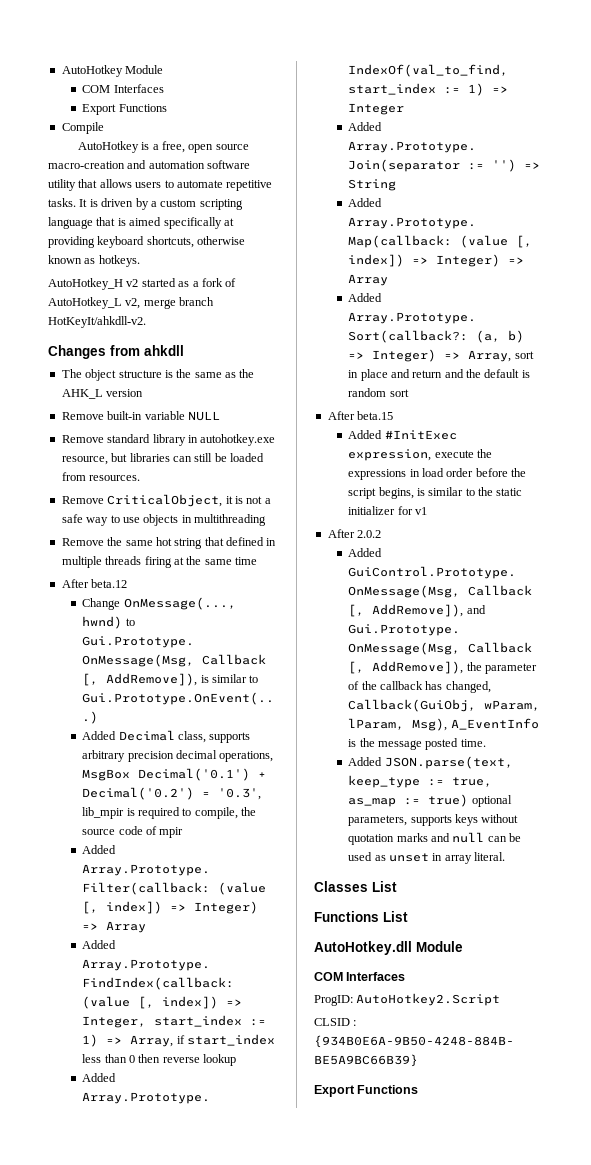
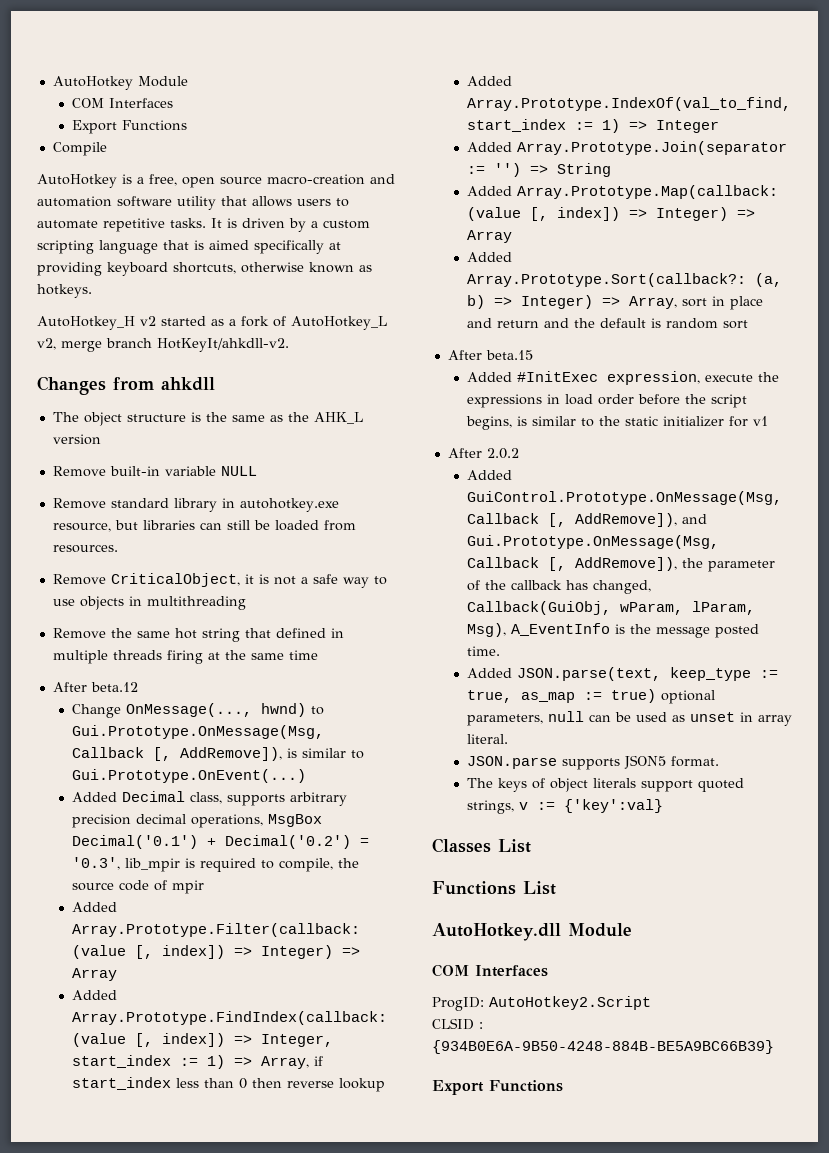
[410,814,519,826] [348,833,450,845] supports keys without quotation marks and -> (543, 720) none
(506, 856) none -> [466,755,719,770] [466,778,744,792] [466,799,663,814] // JSON.parse supports JSON5 format. // The keys of object literals support quoted strings, v := {'key':val}

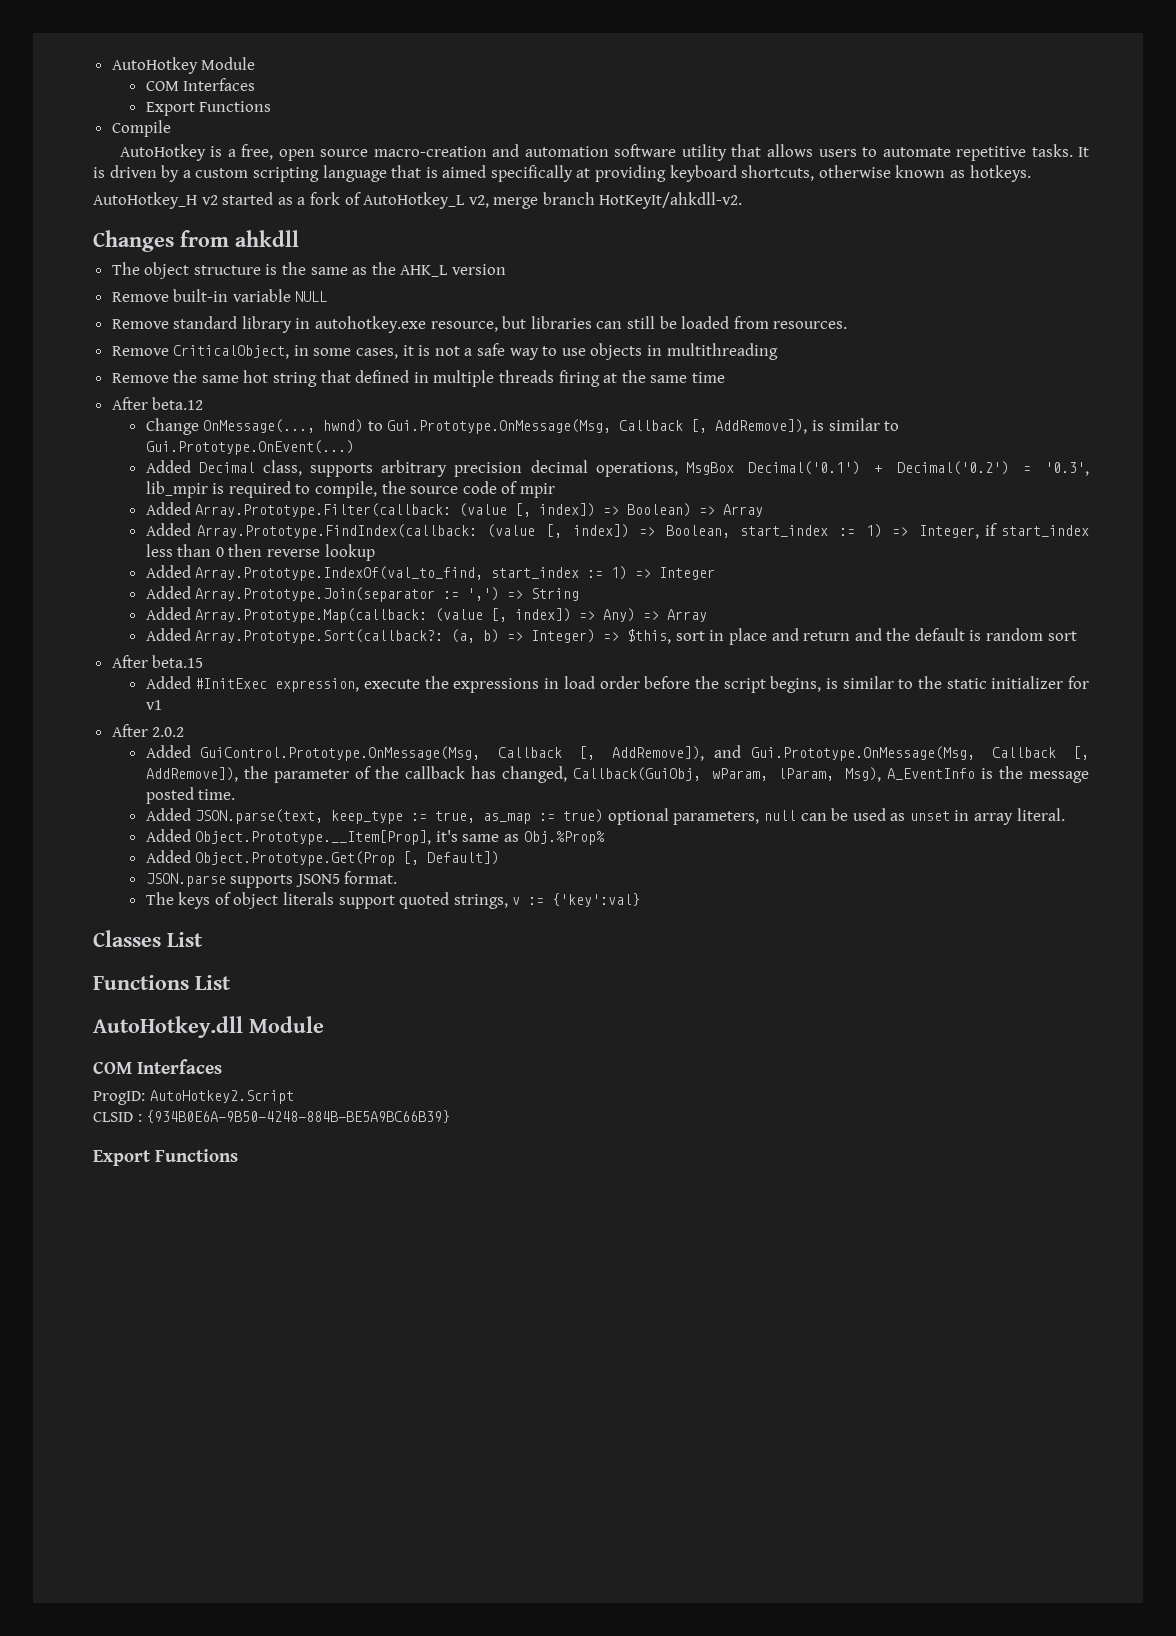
(240, 580) none -> [293,345,399,359] in some cases,
[260,945,333,959] Integer) -> [627,503,692,517] Boolean)
[260,1034,333,1047] [71,1055,309,1069] Integer, start_index := 1) => Array, -> [665,524,979,539] Boolean, start_index := 1) => Integer,
[493,163,521,177] '') -> [467,587,500,601] ',')
[655,207,728,221] Integer) -> [603,608,636,622] Any)
[628,296,677,309] Array, -> [627,629,672,644] $this,
(508, 739) none -> [145,829,605,845] [145,850,500,866] // Added Object.Prototype.__Item[Prop], it's same as Obj.%Prop% // Added Object.Prototype.Get(Prop [, Default])

